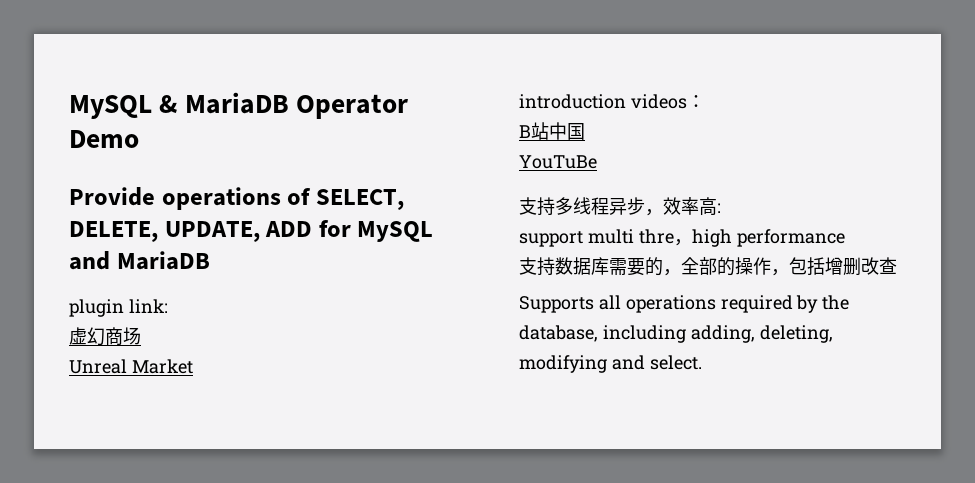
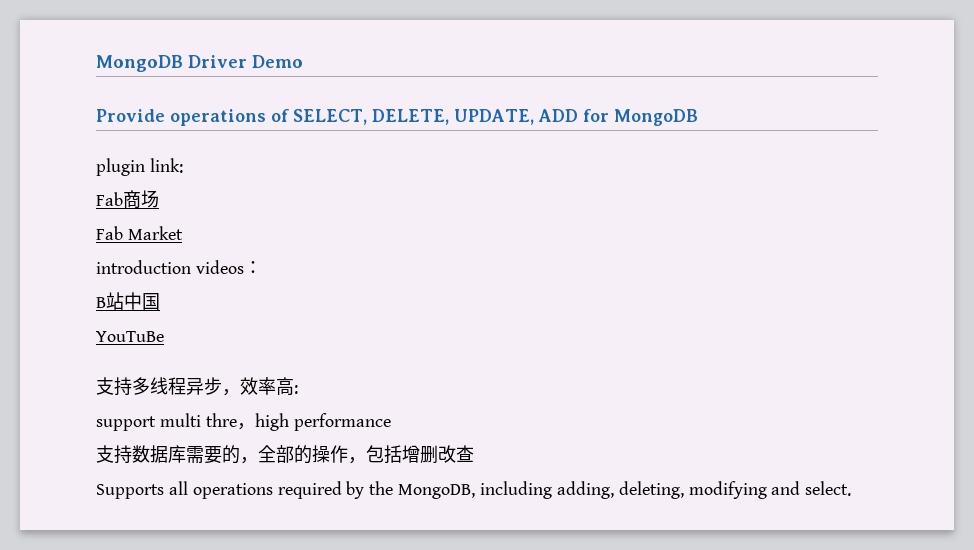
[69,92,409,119] MySQL & MariaDB Operator -> [96,55,247,72] MongoDB Driver
[357,221,434,242] [69,251,210,270] MySQL and MariaDB -> [614,109,698,126] MongoDB
[69,327,105,346] 虚幻 -> [96,192,123,206] Fab
[69,359,127,374] Unreal -> [96,226,123,240] Fab
[519,325,598,342] database, -> [398,484,476,499] MongoDB,

